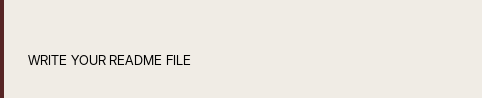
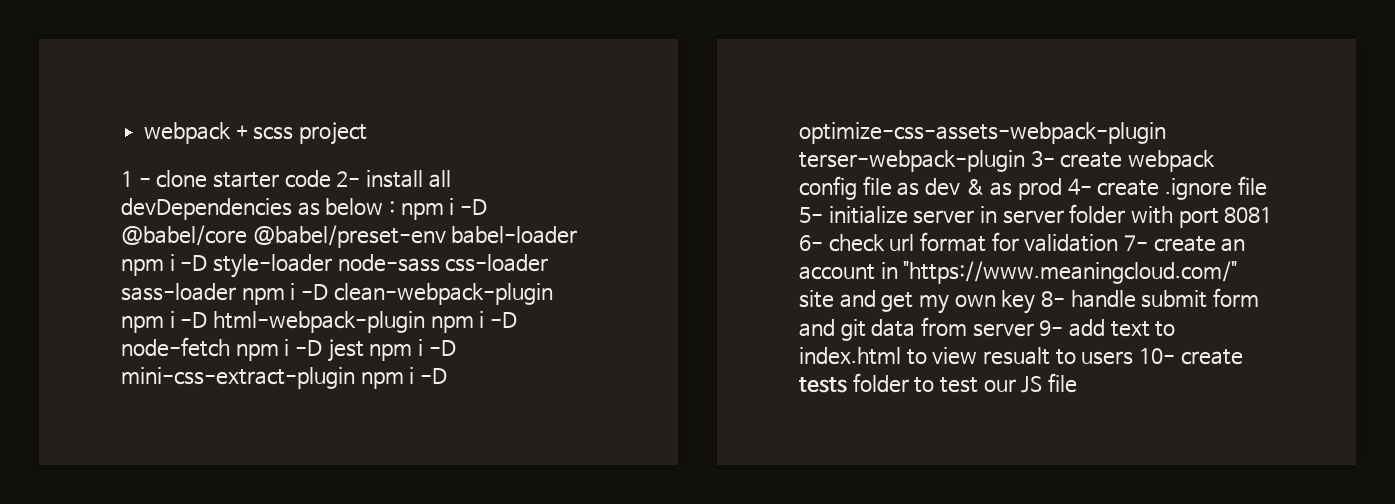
[28,55,191,65] WRITE YOUR README FILE -> [144,122,368,145] [121,170,451,188] [121,198,488,220] [121,225,578,248] [121,254,549,278] [121,283,553,305] [121,311,518,333] [121,337,456,362] [121,367,448,389] [799,122,1166,144] [799,150,1215,172] [799,176,1267,200] [799,204,1273,228] [799,232,1246,252] [799,261,1238,284] [799,288,1259,314] [799,317,1176,341] [799,347,1243,365] [799,373,1078,393] webpack + scss project // 1 - clone starter code 2- install all devDependencies as below : npm i -D @babel/core @babel/preset-env babel-loader npm i -D style-loader node-sass css-loader sass-loader npm i -D clean-webpack-plugin npm i -D html-webpack-plugin npm i -D node-fetch npm i -D jest npm i -D mini-css-extract-plugin npm i -D optimize-css-assets-webpack-plugin terser-webpack-plugin 3- create webpack config file as dev & as prod 4- create .ignore file 5- initialize server in server folder with port 8081 6- check url format for validation 7- create an account in "https://www.meaningcloud.com/" site and get my own key 8- handle submit form and git data from server 9- add text to index.html to view resualt to users 10- create tests folder to test our JS file

